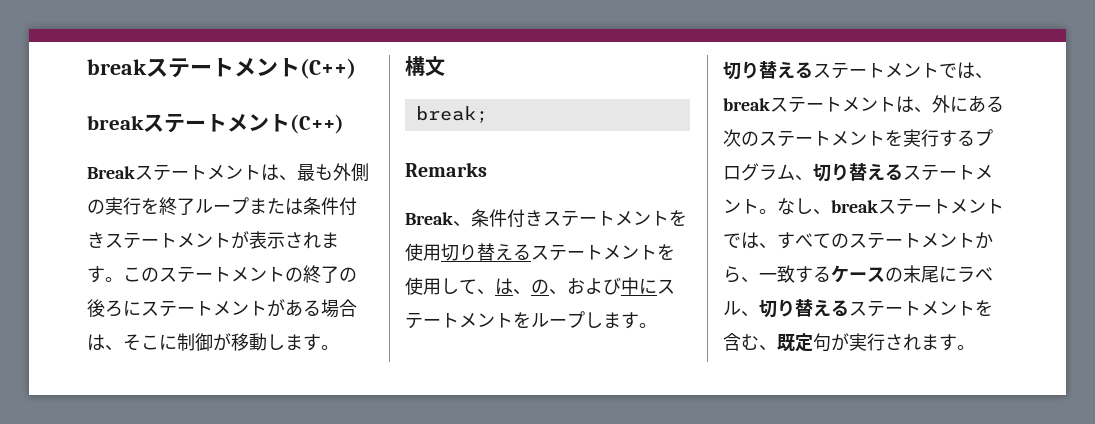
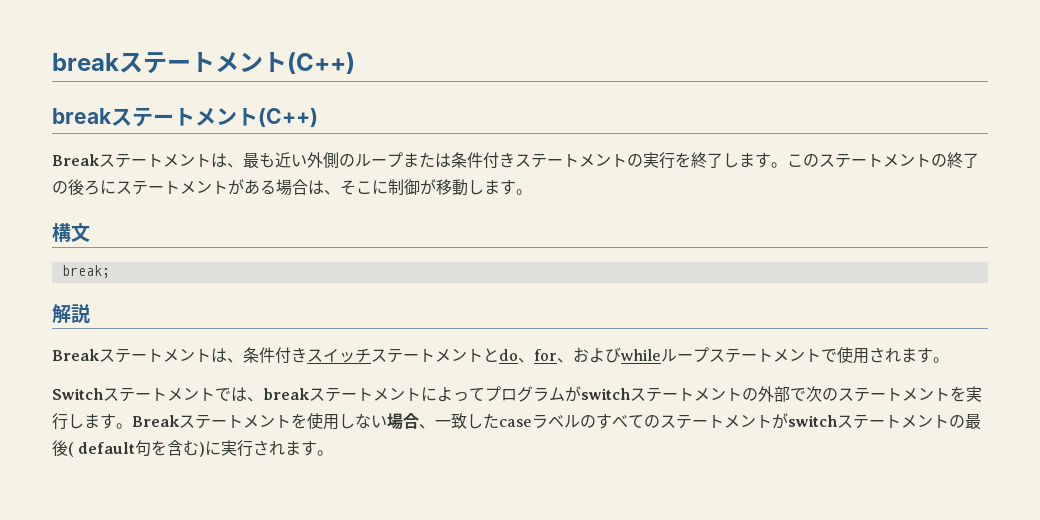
[333,163,369,181] [87,197,195,215] 外側の実行を終了 -> [275,152,355,168] 近い外側の
[231,231,321,249] が表示され -> [627,152,739,169] の実行を終了し
[405,162,487,177] [405,209,687,228] [405,243,675,261] [405,277,675,295] [405,311,657,329] [723,61,813,80] Remarks // Break、条件付きステートメントを使用切り替えるステートメントを使用して、は、の、および中にステートメントをループします。 // 切り替える -> [52,304,90,323] [52,347,949,364] [52,388,103,400] 解説 // Breakステートメントは、条件付きスイッチステートメントとdo、for、およびwhileループステートメントで使用されます。 // Switch
[896,95,1004,113] は、外にある -> [421,386,806,402] によってプログラムがswitchステートメントの外部で
[939,129,993,147] [723,163,993,182] [723,198,1004,215] [723,232,777,249] するプログラム、切り替えるステートメント。なし、breakステートメントでは、 -> [68,413,596,430] します。Breakステートメントを使用しない場合、一致したcaseラベルの
[975,232,993,249] [723,265,993,283] [723,299,993,318] [723,333,849,352] から、一致するケースの末尾にラベル、切り替えるステートメントを含む、既定句が -> [772,413,981,429] [52,440,222,457] がswitchステートメントの最後( default句を含む)に

